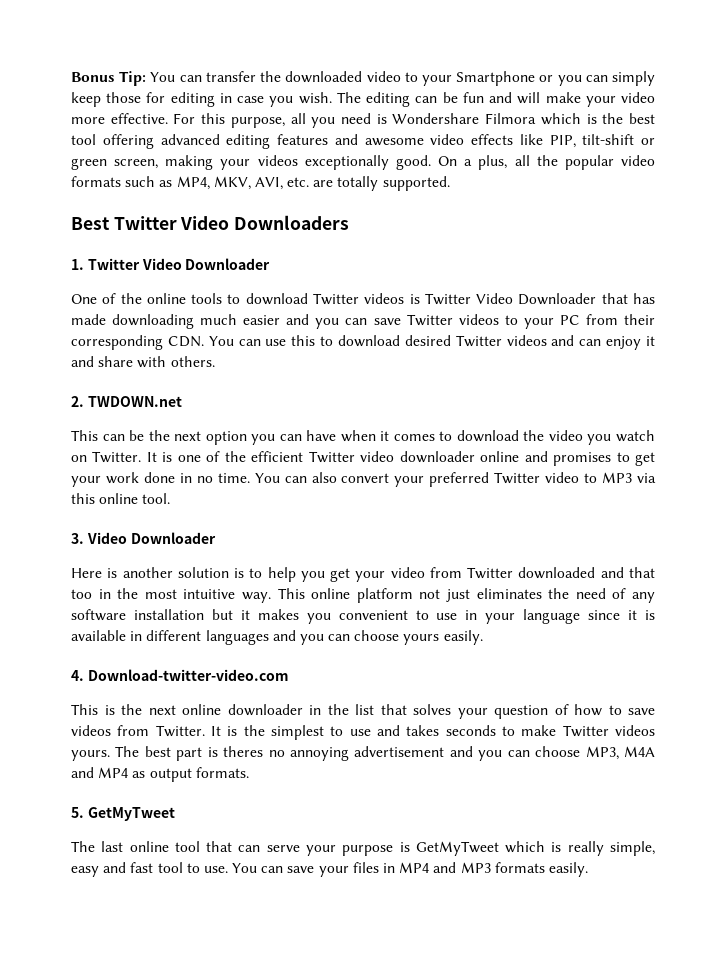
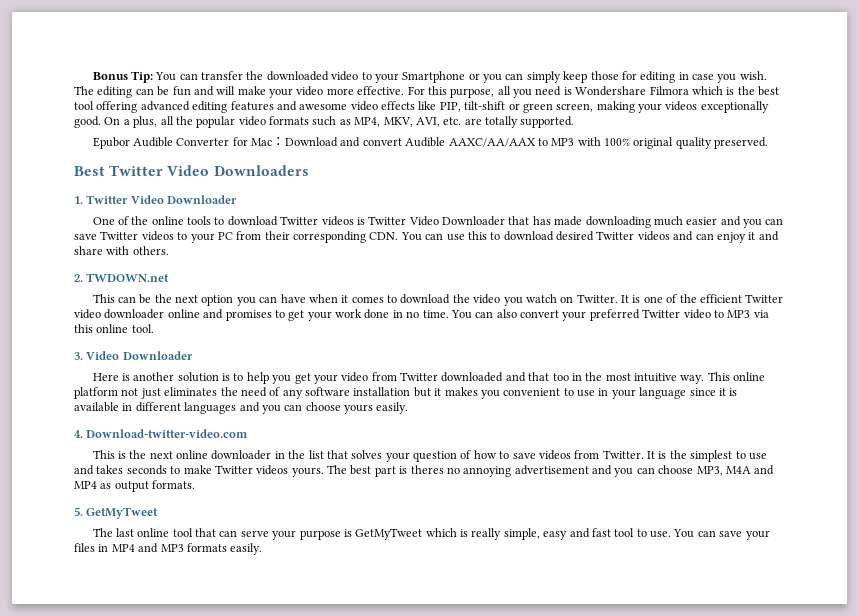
(450, 183) none -> [92,137,769,149] // Epubor Audible Converter for Mac：Download and convert Audible AAXC/AA/AAX to MP3 with 100% original quality preserved.

